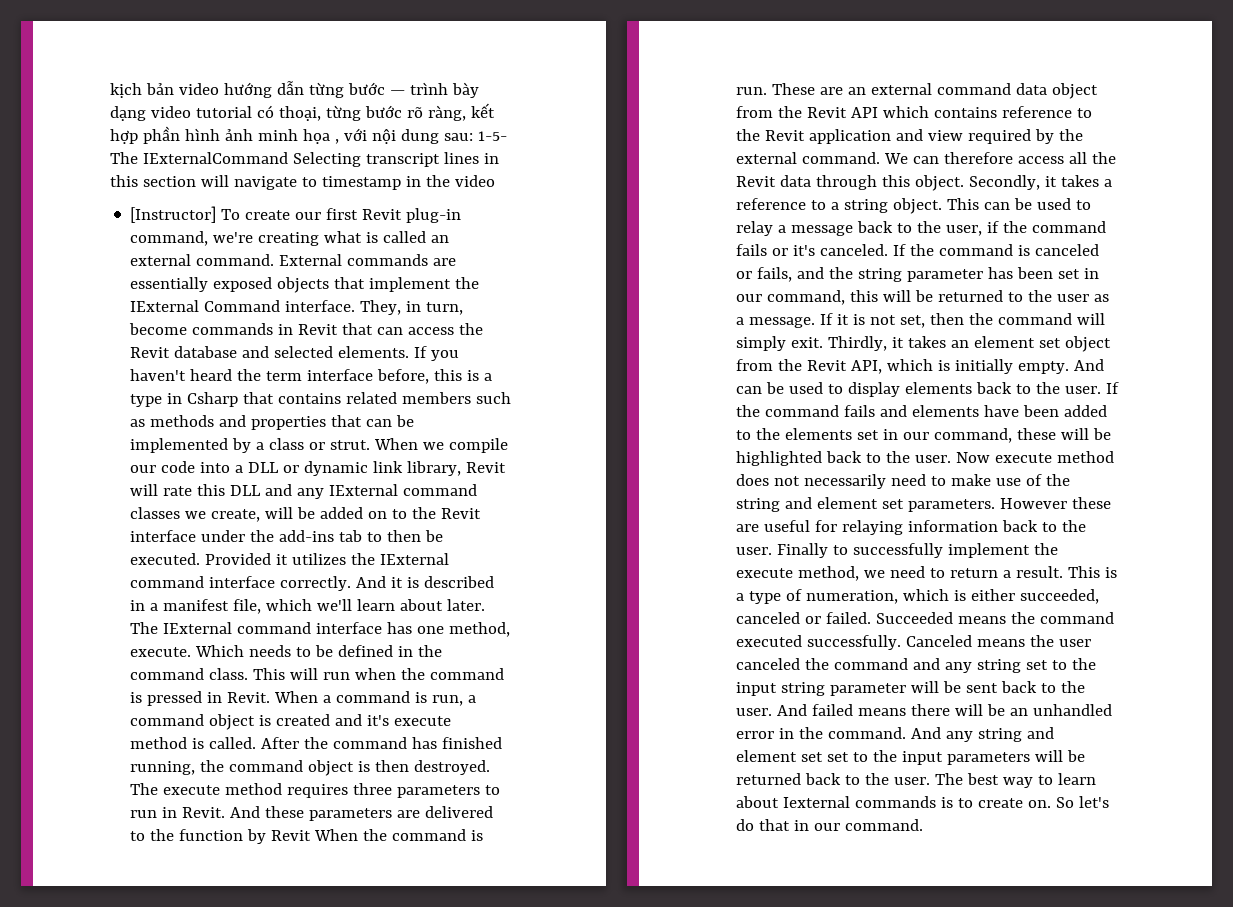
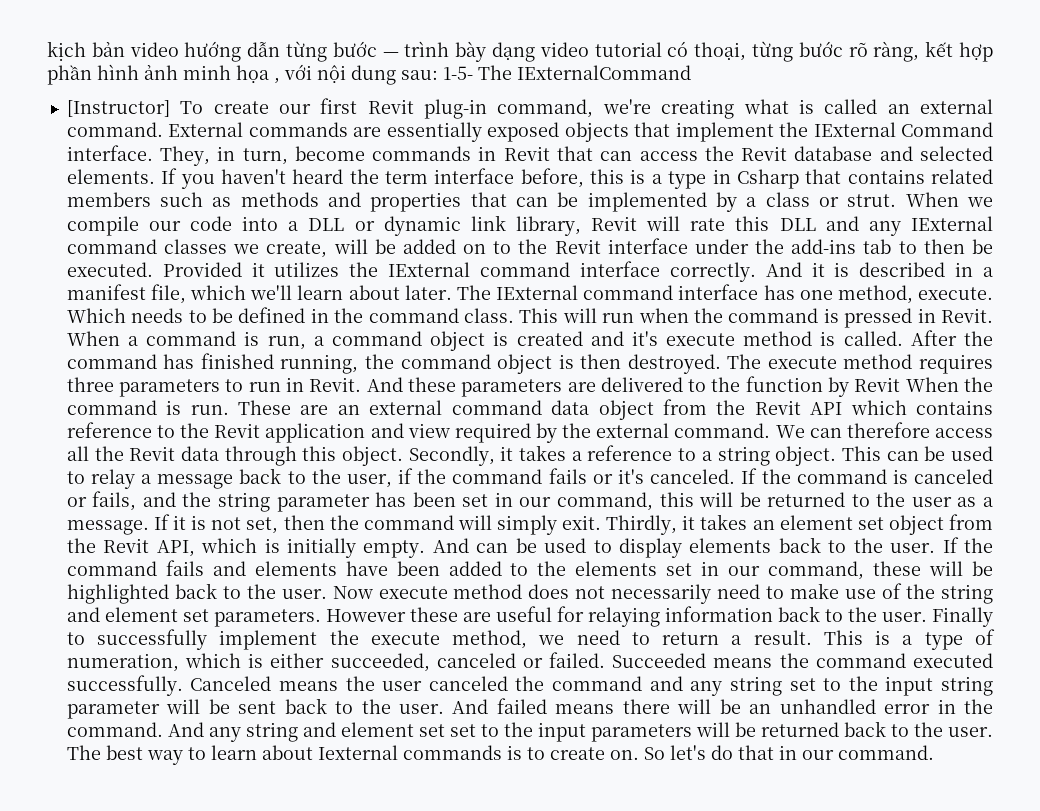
[292,152,499,167] [110,175,495,190] Selecting transcript lines in this section will navigate to timestamp in the video -> (691, 72) none

